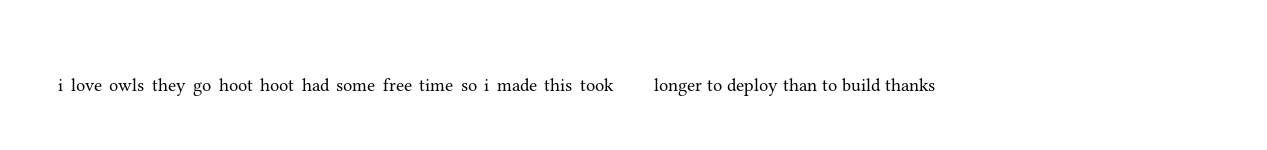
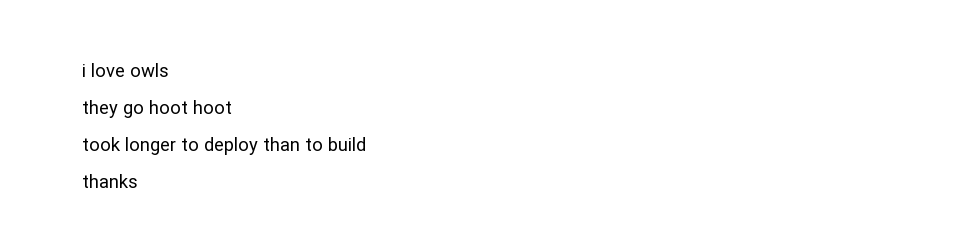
(145, 84) none -> (169, 70) //
[301,78,573,92] had some free time so i made this -> (232, 107) //
(881, 85) none -> (366, 144) //

